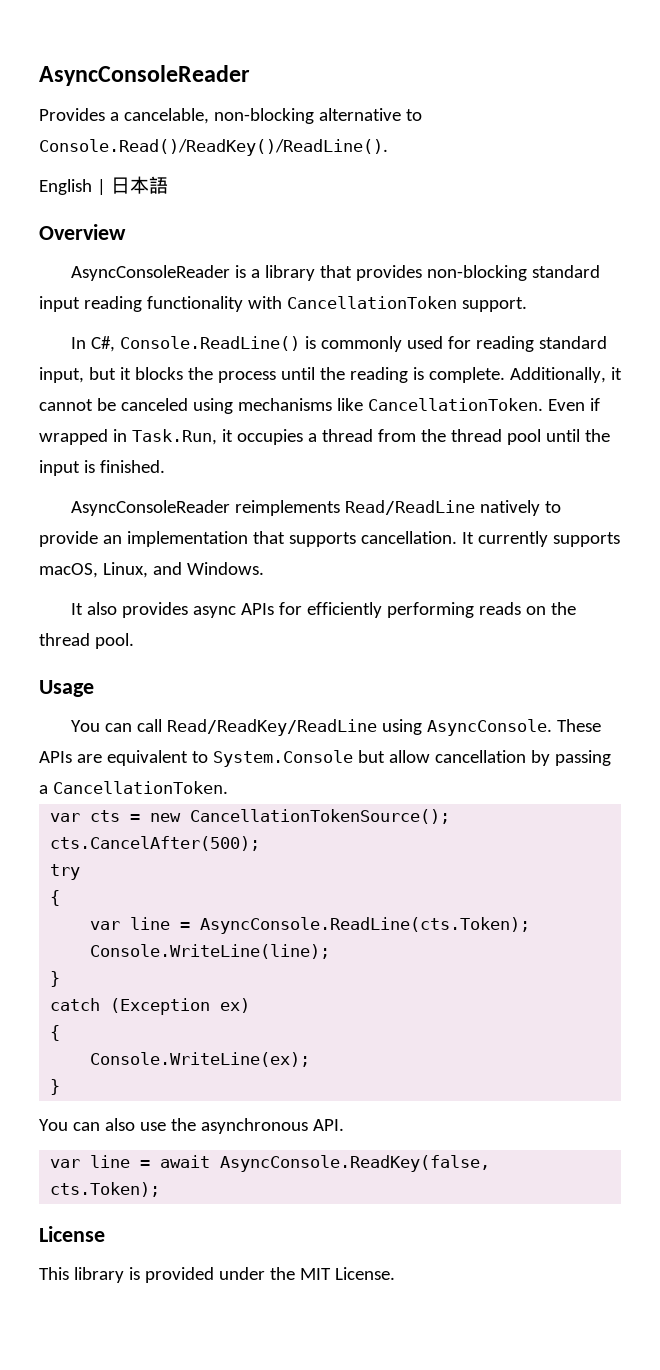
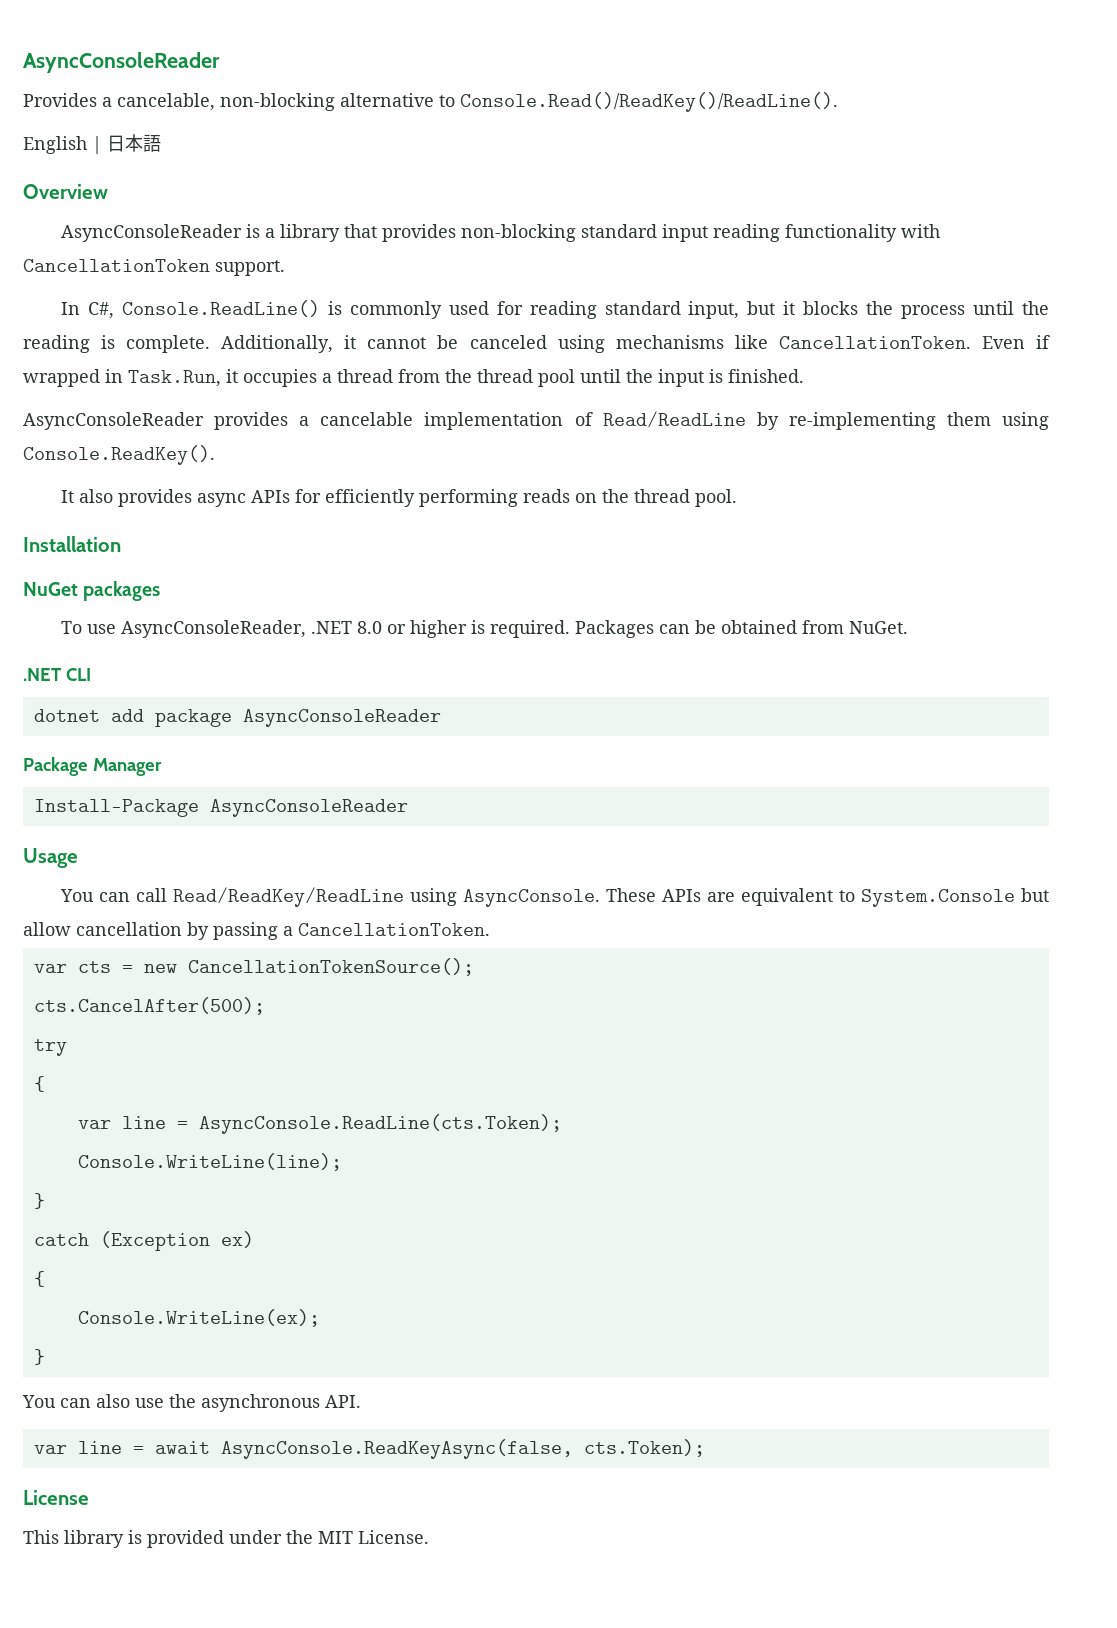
[234,500,561,516] [39,531,620,547] [39,562,264,578] reimplements Read/ReadLine natively to provide an implementation that supports cancellation. It currently supports macOS, Linux, and Windows. -> [214,411,1050,430] [23,445,215,465] provides a cancelable implementation of Read/ReadLine by re-implementing them using Console.ReadKey().
(134, 641) none -> [23,536,121,552] [23,581,161,601] [61,620,909,638] [23,668,91,681] [33,709,441,727] [23,757,162,776] [33,799,408,817] // Installation // NuGet packages // To use AsyncConsoleReader, .NET 8.0 or higher is required. Packages can be obtained from NuGet. // .NET CLI // dotnet add package AsyncConsoleReader // Package Manager // Install-Package AsyncConsoleReader
[220,1155,491,1172] AsyncConsole.ReadKey(false, -> [220,1439,573,1459] AsyncConsole.ReadKeyAsync(false,

